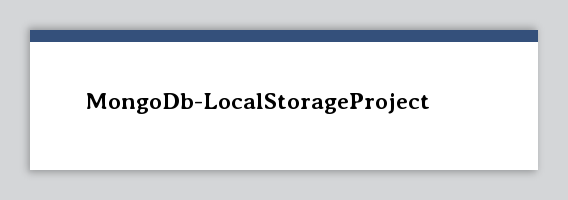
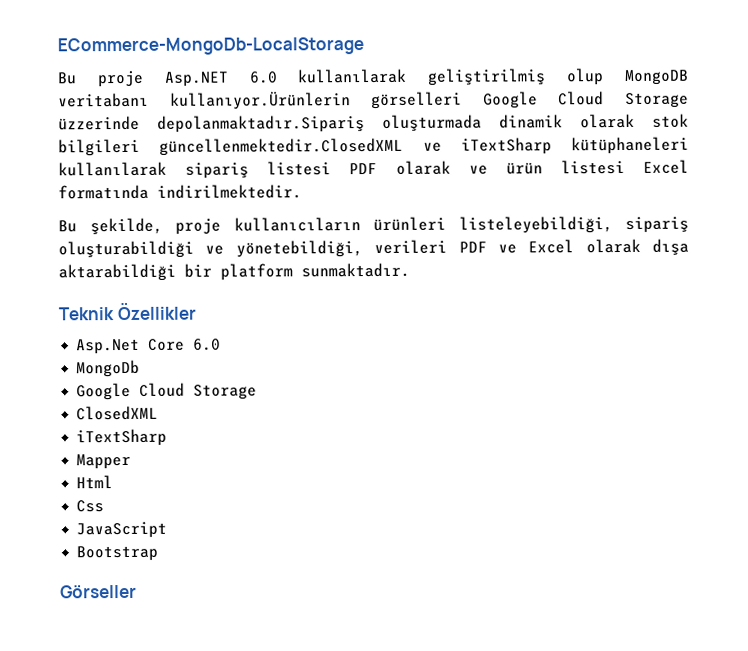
[86,93,430,114] MongoDb-LocalStorageProject -> [57,37,364,56] [57,68,689,88] [58,91,690,110] [58,113,689,133] [58,136,689,157] [58,159,689,179] [58,184,302,200] [58,216,689,236] [58,238,689,259] [58,262,410,282] [58,302,196,321] [76,338,222,355] [76,359,141,378] [76,382,258,401] [76,405,159,421] [76,428,168,447] [76,453,132,470] [76,475,114,489] [76,500,105,513] [76,521,168,539] [76,545,159,562] [60,584,137,599] ECommerce-MongoDb-LocalStorage // Bu proje Asp.NET 6.0 kullanılarak geliştirilmiş olup MongoDB veritabanı kullanıyor.Ürünlerin görselleri Google Cloud Storage üzzerinde depolanmaktadır.Sipariş oluşturmada dinamik olarak stok bilgileri güncellenmektedir.ClosedXML ve iTextSharp kütüphaneleri kullanılarak sipariş listesi PDF olarak ve ürün listesi Excel formatında indirilmektedir. // Bu şekilde, proje kullanıcıların ürünleri listeleyebildiği, sipariş oluşturabildiği ve yönetebildiği, verileri PDF ve Excel olarak dışa aktarabildiği bir platform sunmaktadır. // Teknik Özellikler // Asp.Net Core 6.0 // MongoDb // Google Cloud Storage // ClosedXML // iTextSharp // Mapper // Html // Css // JavaScript // Bootstrap // Görseller

